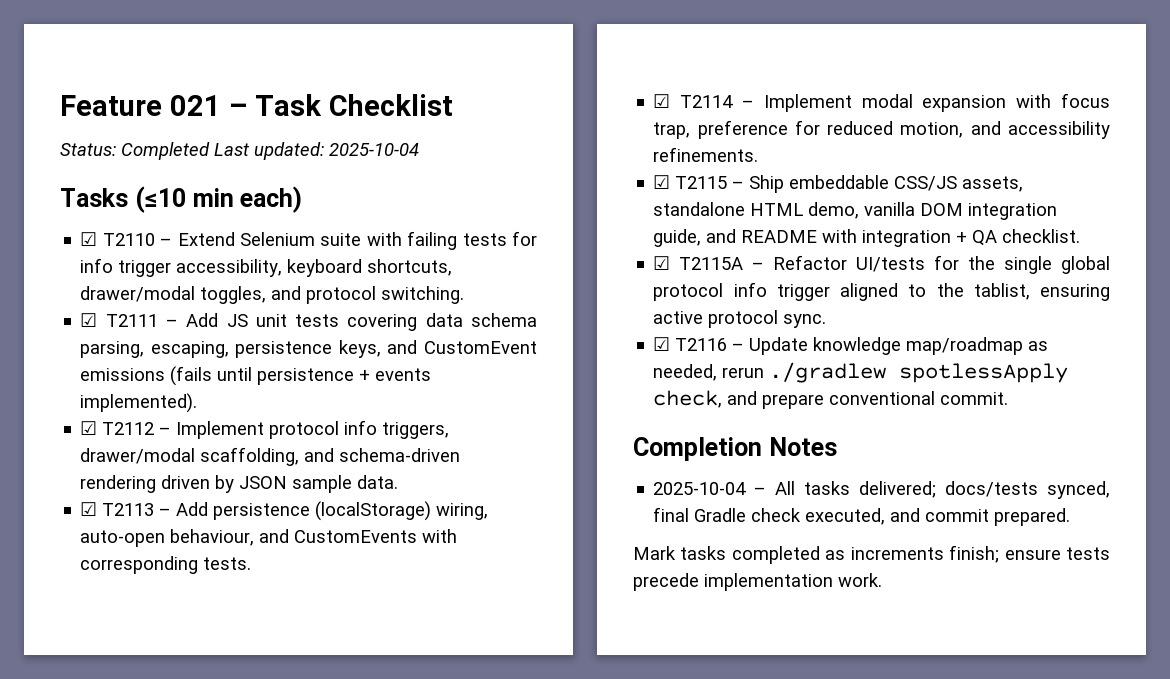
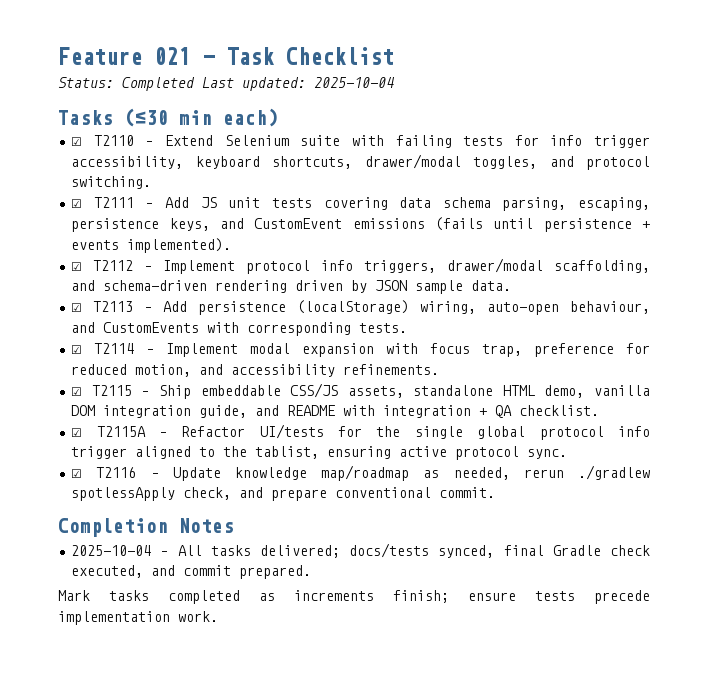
[134,186,186,213] (≤10 -> [124,108,168,127] (≤30

